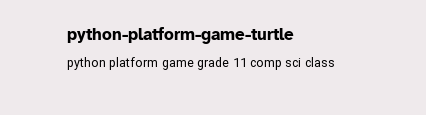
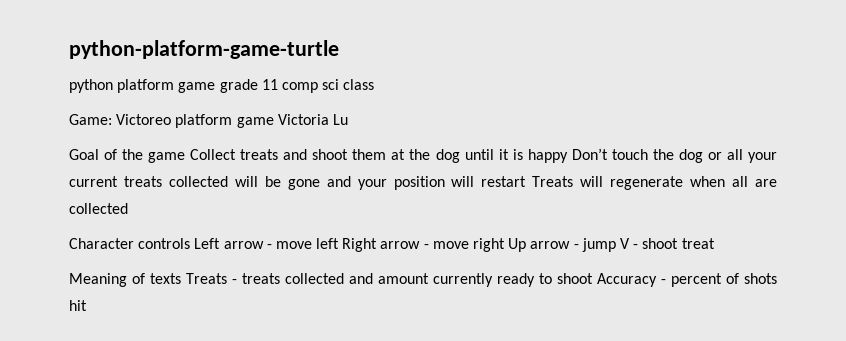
(335, 62) none -> [69,114,348,128] [69,148,777,163] [69,176,777,190] [69,203,128,214] [69,238,715,252] [69,273,777,287] [69,300,87,311] // Game: Victoreo platform game Victoria Lu // Goal of the game Collect treats and shoot them at the dog until it is happy Don’t touch the dog or all your current treats collected will be gone and your position will restart Treats will regenerate when all are collected // Character controls Left arrow - move left Right arrow - move right Up arrow - jump V - shoot treat // Meaning of texts Treats - treats collected and amount currently ready to shoot Accuracy - percent of shots hit

